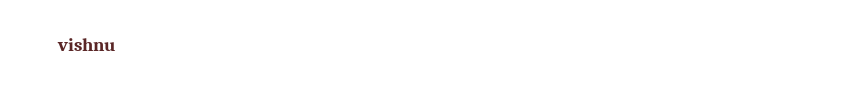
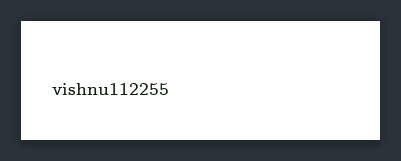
[57,38,116,51] vishnu -> [52,83,169,95] vishnu112255

